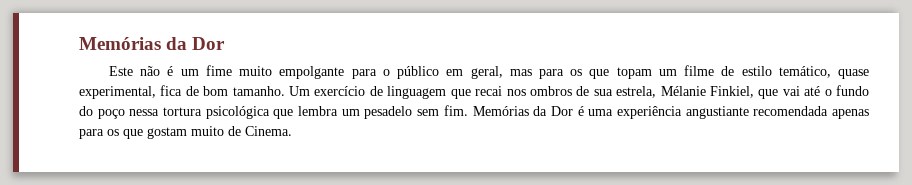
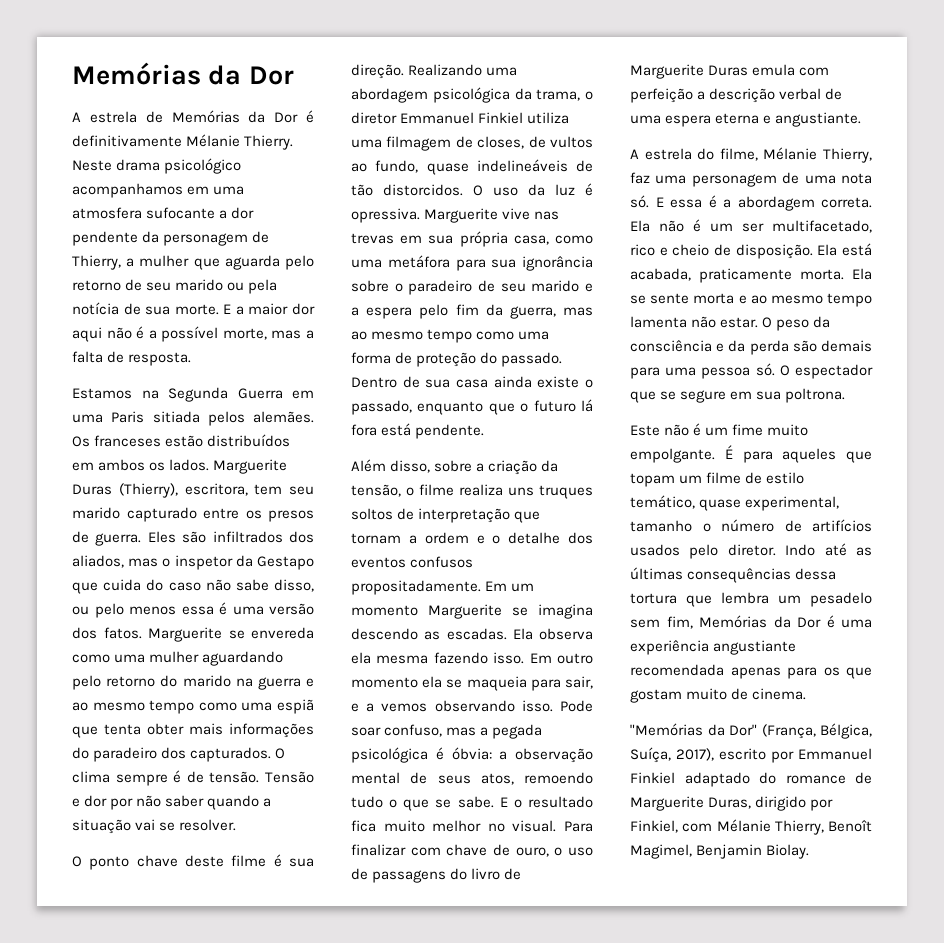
[79,37,226,50] Memórias da Dor -> [72,62,294,85] [72,110,314,123] [72,134,294,150] [72,158,242,174] [72,183,245,198] [72,207,255,219] [72,231,270,246] [72,255,314,270] [72,279,278,294] [72,302,316,315] [72,326,314,342] [72,351,192,366] [72,387,314,402] [72,411,314,426] [72,434,291,447] [72,459,288,474] [72,483,314,498] [72,507,314,522] [72,531,314,546] [72,555,314,570] [72,579,314,594] [72,602,314,618] [72,627,314,642] [72,651,284,666] [72,675,314,690] [72,699,314,714] [72,723,314,738] [72,747,286,762] [72,770,314,786] [72,795,272,810] [72,819,237,834] [72,854,314,870] [351,64,518,79] [351,87,593,103] [351,112,570,124] [351,136,593,151] [351,159,593,175] [351,183,593,196] [351,208,560,223] [351,231,593,247] [351,255,593,271] [351,280,593,295] [351,304,593,319] [351,329,550,343] [351,352,563,367] [351,376,593,388] [351,399,593,415] [351,423,485,439] [351,459,559,475] [351,484,593,499] [351,508,541,523] [351,532,593,544] [351,556,474,568] [351,580,535,595] [351,604,593,619] [351,628,593,640] [351,652,593,664] [351,676,593,691] [351,700,593,712] [351,724,543,739] [351,747,593,763] [351,772,593,785] [351,796,593,811] [351,820,593,832] [351,844,593,857] [351,868,522,883] [630,64,830,79] [630,88,843,103] [630,112,862,127] [630,147,872,163] [630,172,872,187] [630,195,872,211] [630,219,872,233] [630,243,872,259] [630,268,872,283] [630,293,872,307] [630,316,831,331] [630,340,872,355] [630,363,873,379] [630,388,846,403] Memórias da Dor // A estrela de Memórias da Dor é definitivamente Mélanie Thierry. Neste drama psicológico acompanhamos em uma atmosfera sufocante a dor pendente da personagem de Thierry, a mulher que aguarda pelo retorno de seu marido ou pela notícia de sua morte. E a maior dor aqui não é a possível morte, mas a falta de resposta. // Estamos na Segunda Guerra em uma Paris sitiada pelos alemães. Os franceses estão distribuídos em ambos os lados. Marguerite Duras (Thierry), escritora, tem seu marido capturado entre os presos de guerra. Eles são infiltrados dos aliados, mas o inspetor da Gestapo que cuida do caso não sabe disso, ou pelo menos essa é uma versão dos fatos. Marguerite se envereda como uma mulher aguardando pelo retorno do marido na guerra e ao mesmo tempo como uma espiã que tenta obter mais informações do paradeiro dos capturados. O clima sempre é de tensão. Tensão e dor por não saber quando a situação vai se resolver. // O ponto chave deste filme é sua direção. Realizando uma abordagem psicológica da trama, o diretor Emmanuel Finkiel utiliza uma filmagem de closes, de vultos ao fundo, quase indelineáveis de tão distorcidos. O uso da luz é opressiva. Marguerite vive nas trevas em sua própria casa, como uma metáfora para sua ignorância sobre o paradeiro de seu marido e a espera pelo fim da guerra, mas ao mesmo tempo como uma forma de proteção do passado. Dentro de sua casa ainda existe o passado, enquanto que o futuro lá fora está pendente. // Além disso, sobre a criação da tensão, o filme realiza uns truques soltos de interpretação que tornam a ordem e o detalhe dos eventos confusos propositadamente. Em um momento Marguerite se imagina descendo as escadas. Ela observa ela mesma fazendo isso. Em outro momento ela se maqueia para sair, e a vemos observando isso. Pode soar confuso, mas a pegada psicológica é óbvia: a observação mental de seus atos, remoendo tudo o que se sabe. E o resultado fica muito melhor no visual. Para finalizar com chave de ouro, o uso de passagens do livro de Marguerite Duras emula com perfeição a descrição verbal de uma espera eterna e angustiante. // A estrela do filme, Mélanie Thierry, faz uma personagem de uma nota só. E essa é a abordagem correta. Ela não é um ser multifacetado, rico e cheio de disposição. Ela está acabada, praticamente morta. Ela se sente morta e ao mesmo tempo lamenta não estar. O peso da consciência e da perda são demais para uma pessoa só. O espectador que se segure em sua poltrona.
[279,66,583,79] empolgante para o público em geral, mas para os -> [630,445,837,463] empolgante. É para aqueles
[160,85,869,99] [79,106,270,119] fica de bom tamanho. Um exercício de linguagem que recai nos ombros de sua estrela, Mélanie Finkiel, que vai até o fundo do poço nessa tortura psicológica -> [630,519,872,532] [630,543,872,559] [630,567,837,583] [630,593,677,604] tamanho o número de artifícios usados pelo diretor. Indo até as últimas consequências dessa tortura
[443,105,468,116] fim. -> [666,616,693,629] fim,
[245,126,292,136] Cinema. -> [752,688,807,700] [630,723,872,739] [630,747,872,763] [630,772,872,787] [630,796,834,811] [630,819,872,835] [630,844,810,859] cinema. // "Memórias da Dor" (França, Bélgica, Suíça, 2017), escrito por Emmanuel Finkiel adaptado do romance de Marguerite Duras, dirigido por Finkiel, com Mélanie Thierry, Benoît Magimel, Benjamin Biolay.

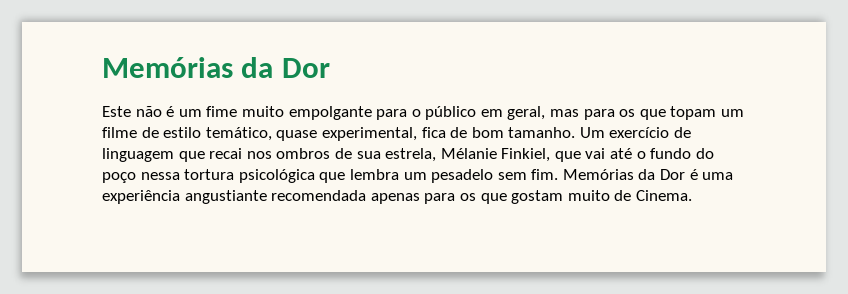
[72,62,294,85] [72,110,314,123] [72,134,294,150] [72,158,242,174] [72,183,245,198] [72,207,255,219] [72,231,270,246] [72,255,314,270] [72,279,278,294] [72,302,316,315] [72,326,314,342] [72,351,192,366] [72,387,314,402] [72,411,314,426] [72,434,291,447] [72,459,288,474] [72,483,314,498] [72,507,314,522] [72,531,314,546] [72,555,314,570] [72,579,314,594] [72,602,314,618] [72,627,314,642] [72,651,284,666] [72,675,314,690] [72,699,314,714] [72,723,314,738] [72,747,286,762] [72,770,314,786] [72,795,272,810] [72,819,237,834] [72,854,314,870] [351,64,518,79] [351,87,593,103] [351,112,570,124] [351,136,593,151] [351,159,593,175] [351,183,593,196] [351,208,560,223] [351,231,593,247] [351,255,593,271] [351,280,593,295] [351,304,593,319] [351,329,550,343] [351,352,563,367] [351,376,593,388] [351,399,593,415] [351,423,485,439] [351,459,559,475] [351,484,593,499] [351,508,541,523] [351,532,593,544] [351,556,474,568] [351,580,535,595] [351,604,593,619] [351,628,593,640] [351,652,593,664] [351,676,593,691] [351,700,593,712] [351,724,543,739] [351,747,593,763] [351,772,593,785] [351,796,593,811] [351,820,593,832] [351,844,593,857] [351,868,522,883] [630,64,830,79] [630,88,843,103] [630,112,862,127] [630,147,872,163] [630,172,872,187] [630,195,872,211] [630,219,872,233] [630,243,872,259] [630,268,872,283] [630,293,872,307] [630,316,831,331] [630,340,872,355] [630,363,873,379] [630,388,846,403] Memórias da Dor // A estrela de Memórias da Dor é definitivamente Mélanie Thierry. Neste drama psicológico acompanhamos em uma atmosfera sufocante a dor pendente da personagem de Thierry, a mulher que aguarda pelo retorno de seu marido ou pela notícia de sua morte. E a maior dor aqui não é a possível morte, mas a falta de resposta. // Estamos na Segunda Guerra em uma Paris sitiada pelos alemães. Os franceses estão distribuídos em ambos os lados. Marguerite Duras (Thierry), escritora, tem seu marido capturado entre os presos de guerra. Eles são infiltrados dos aliados, mas o inspetor da Gestapo que cuida do caso não sabe disso, ou pelo menos essa é uma versão dos fatos. Marguerite se envereda como uma mulher aguardando pelo retorno do marido na guerra e ao mesmo tempo como uma espiã que tenta obter mais informações do paradeiro dos capturados. O clima sempre é de tensão. Tensão e dor por não saber quando a situação vai se resolver. // O ponto chave deste filme é sua direção. Realizando uma abordagem psicológica da trama, o diretor Emmanuel Finkiel utiliza uma filmagem de closes, de vultos ao fundo, quase indelineáveis de tão distorcidos. O uso da luz é opressiva. Marguerite vive nas trevas em sua própria casa, como uma metáfora para sua ignorância sobre o paradeiro de seu marido e a espera pelo fim da guerra, mas ao mesmo tempo como uma forma de proteção do passado. Dentro de sua casa ainda existe o passado, enquanto que o futuro lá fora está pendente. // Além disso, sobre a criação da tensão, o filme realiza uns truques soltos de interpretação que tornam a ordem e o detalhe dos eventos confusos propositadamente. Em um momento Marguerite se imagina descendo as escadas. Ela observa ela mesma fazendo isso. Em outro momento ela se maqueia para sair, e a vemos observando isso. Pode soar confuso, mas a pegada psicológica é óbvia: a observação mental de seus atos, remoendo tudo o que se sabe. E o resultado fica muito melhor no visual. Para finalizar com chave de ouro, o uso de passagens do livro de Marguerite Duras emula com perfeição a descrição verbal de uma espera eterna e angustiante. // A estrela do filme, Mélanie Thierry, faz uma personagem de uma nota só. E essa é a abordagem correta. Ela não é um ser multifacetado, rico e cheio de disposição. Ela está acabada, praticamente morta. Ela se sente morta e ao mesmo tempo lamenta não estar. O peso da consciência e da perda são demais para uma pessoa só. O espectador que se segure em sua poltrona. -> [102,57,330,78] Memórias da Dor
[630,445,837,463] empolgante. É para aqueles -> [288,106,636,120] empolgante para o público em geral, mas para os
[630,519,872,532] [630,543,872,559] [630,567,837,583] [630,593,677,604] tamanho o número de artifícios usados pelo diretor. Indo até as últimas consequências dessa tortura -> [421,127,692,138] [102,148,714,162] [102,169,315,183] fica de bom tamanho. Um exercício de linguagem que recai nos ombros de sua estrela, Mélanie Finkiel, que vai até o fundo do poço nessa tortura psicológica
[666,616,693,629] fim, -> [531,169,559,180] fim.
[752,688,807,700] [630,723,872,739] [630,747,872,763] [630,772,872,787] [630,796,834,811] [630,819,872,835] [630,844,810,859] cinema. // "Memórias da Dor" (França, Bélgica, Suíça, 2017), escrito por Emmanuel Finkiel adaptado do romance de Marguerite Duras, dirigido por Finkiel, com Mélanie Thierry, Benoît Magimel, Benjamin Biolay. -> [635,190,692,201] Cinema.

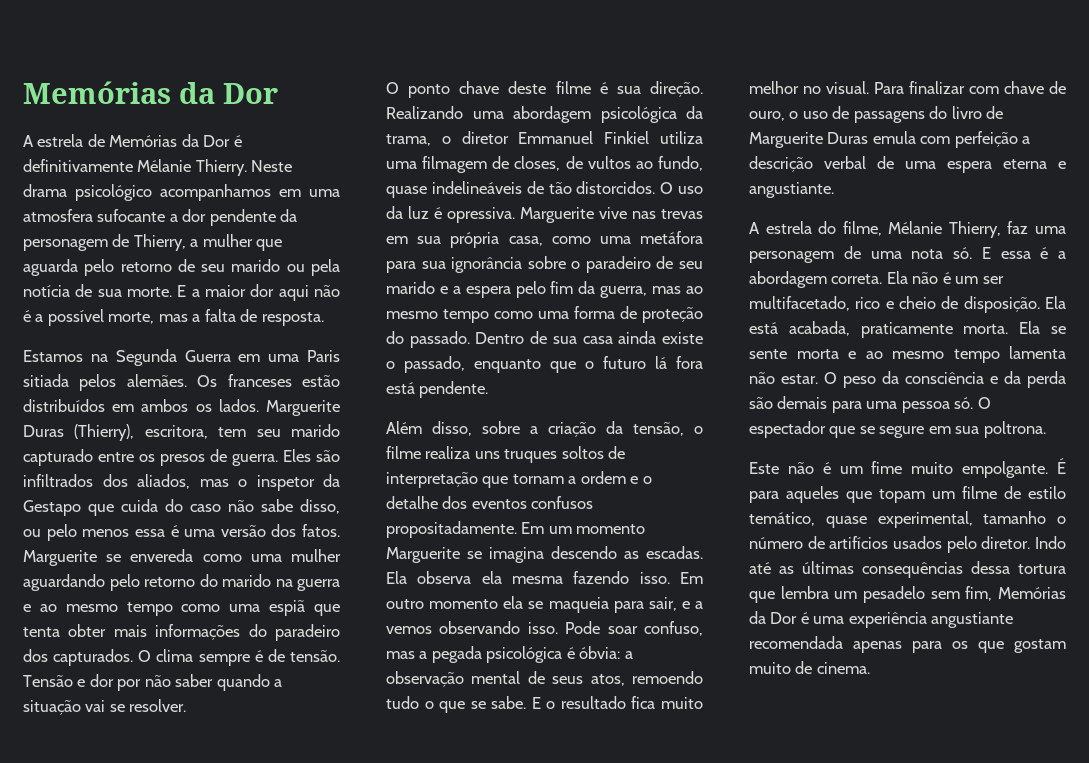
[102,57,330,78] Memórias da Dor -> [23,81,278,104] [23,134,242,147] [23,159,293,176] [23,184,340,201] [23,209,298,226] [23,234,283,251] [23,259,340,276] [23,284,341,301] [23,309,324,326] [23,349,340,366] [23,374,340,391] [23,399,341,416] [23,424,340,441] [23,449,340,466] [23,474,340,491] [23,499,340,516] [23,524,340,541] [23,549,342,566] [23,574,340,591] [23,600,340,616] [23,624,340,641] [23,649,340,666] [23,674,283,691] [23,699,187,715] [386,81,703,98] [386,106,703,123] [386,131,703,146] [386,156,703,173] [386,181,703,198] [386,206,703,223] [386,231,703,248] [386,256,703,273] [386,281,703,298] [386,306,703,323] [386,331,703,348] [386,356,703,373] [386,381,489,398] [386,421,703,437] [386,446,626,463] [386,471,652,488] [386,496,594,509] [386,521,646,538] [386,546,703,563] [386,571,703,584] [386,596,703,613] [386,621,703,636] [386,646,633,663] [386,671,703,687] [386,696,703,713] [749,81,1066,94] [749,106,1004,123] [749,131,1031,148] [749,156,1066,173] [749,182,834,198] [749,221,1066,238] [749,246,1066,263] [749,271,1004,288] [749,296,1066,313] [749,321,1066,338] [749,346,1066,363] [749,371,1066,388] [749,396,991,413] [749,421,1046,438] Memórias da Dor // A estrela de Memórias da Dor é definitivamente Mélanie Thierry. Neste drama psicológico acompanhamos em uma atmosfera sufocante a dor pendente da personagem de Thierry, a mulher que aguarda pelo retorno de seu marido ou pela notícia de sua morte. E a maior dor aqui não é a possível morte, mas a falta de resposta. // Estamos na Segunda Guerra em uma Paris sitiada pelos alemães. Os franceses estão distribuídos em ambos os lados. Marguerite Duras (Thierry), escritora, tem seu marido capturado entre os presos de guerra. Eles são infiltrados dos aliados, mas o inspetor da Gestapo que cuida do caso não sabe disso, ou pelo menos essa é uma versão dos fatos. Marguerite se envereda como uma mulher aguardando pelo retorno do marido na guerra e ao mesmo tempo como uma espiã que tenta obter mais informações do paradeiro dos capturados. O clima sempre é de tensão. Tensão e dor por não saber quando a situação vai se resolver. // O ponto chave deste filme é sua direção. Realizando uma abordagem psicológica da trama, o diretor Emmanuel Finkiel utiliza uma filmagem de closes, de vultos ao fundo, quase indelineáveis de tão distorcidos. O uso da luz é opressiva. Marguerite vive nas trevas em sua própria casa, como uma metáfora para sua ignorância sobre o paradeiro de seu marido e a espera pelo fim da guerra, mas ao mesmo tempo como uma forma de proteção do passado. Dentro de sua casa ainda existe o passado, enquanto que o futuro lá fora está pendente. // Além disso, sobre a criação da tensão, o filme realiza uns truques soltos de interpretação que tornam a ordem e o detalhe dos eventos confusos propositadamente. Em um momento Marguerite se imagina descendo as escadas. Ela observa ela mesma fazendo isso. Em outro momento ela se maqueia para sair, e a vemos observando isso. Pode soar confuso, mas a pegada psicológica é óbvia: a observação mental de seus atos, remoendo tudo o que se sabe. E o resultado fica muito melhor no visual. Para finalizar com chave de ouro, o uso de passagens do livro de Marguerite Duras emula com perfeição a descrição verbal de uma espera eterna e angustiante. // A estrela do filme, Mélanie Thierry, faz uma personagem de uma nota só. E essa é a abordagem correta. Ela não é um ser multifacetado, rico e cheio de disposição. Ela está acabada, praticamente morta. Ela se sente morta e ao mesmo tempo lamenta não estar. O peso da consciência e da perda são demais para uma pessoa só. O espectador que se segure em sua poltrona.
[288,106,636,120] empolgante para o público em geral, mas para os -> [962,458,1066,478] [749,486,839,503] empolgante. É para aqueles
[421,127,692,138] [102,148,714,162] [102,169,315,183] fica de bom tamanho. Um exercício de linguagem que recai nos ombros de sua estrela, Mélanie Finkiel, que vai até o fundo do poço nessa tortura psicológica -> [983,511,1066,524] [749,536,1066,553] [749,561,1066,578] tamanho o número de artifícios usados pelo diretor. Indo até as últimas consequências dessa tortura
[531,169,559,180] fim. -> [965,586,993,601] fim,
[635,190,692,201] Cinema. -> [816,662,870,674] cinema.

